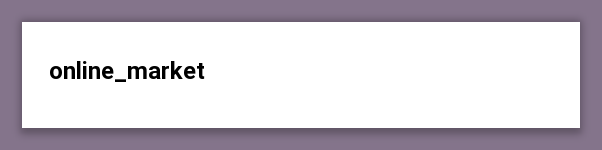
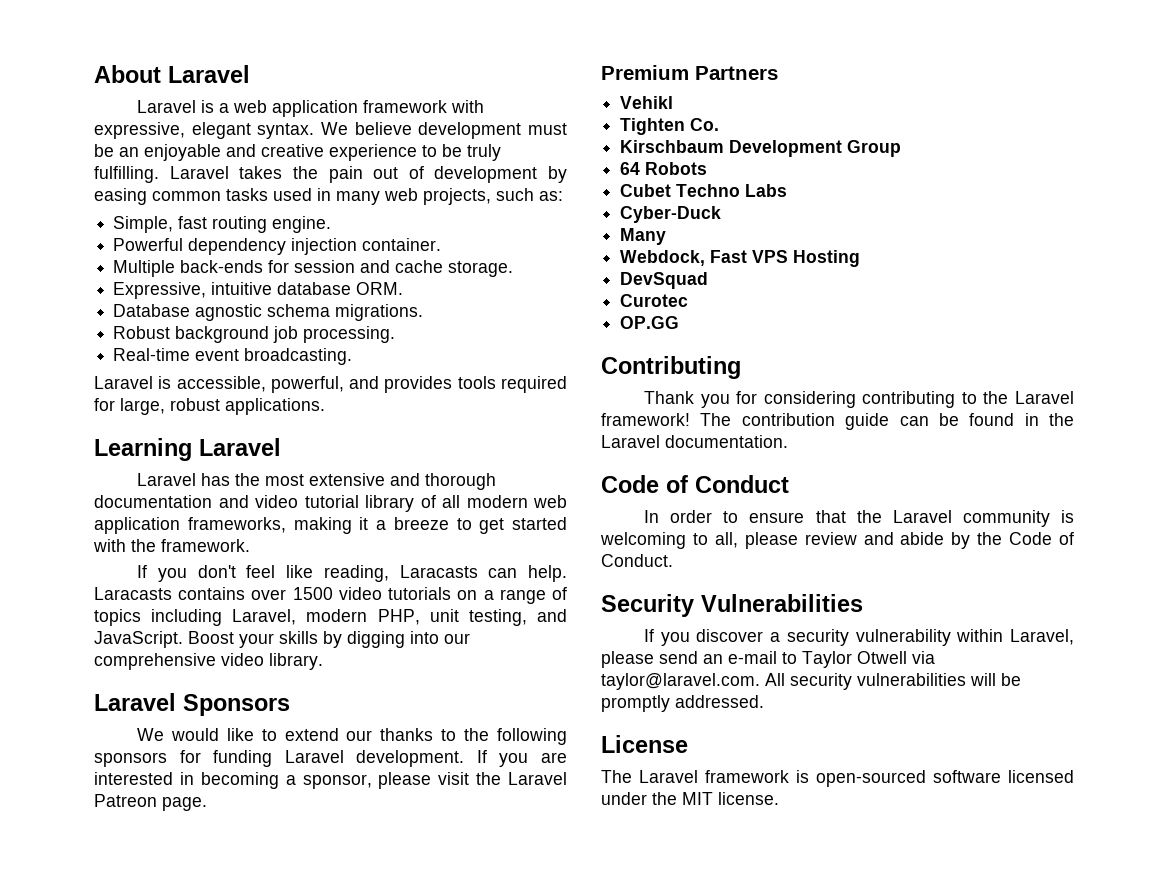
[49,61,205,82] online_market -> [94,65,250,83] [137,100,485,117] [94,122,567,139] [94,144,501,161] [94,166,567,183] [94,188,563,205] [113,216,332,233] [113,238,442,255] [113,260,514,277] [113,282,404,299] [113,304,424,321] [113,326,396,343] [113,348,353,365] [94,376,567,393] [94,398,325,415] [94,438,281,461] [137,473,497,490] [94,495,567,512] [94,517,567,534] [93,539,250,552] [137,565,568,582] [94,587,567,604] [94,609,568,626] [94,631,470,648] [94,653,323,670] [94,693,290,716] [137,728,567,745] [94,750,567,767] [94,772,567,789] [94,794,207,811] [601,65,778,80] [620,96,674,109] [620,118,720,135] [620,140,902,157] [620,162,708,175] [620,184,788,197] [620,206,722,223] [620,228,667,245] [620,250,861,267] [620,272,709,289] [620,294,689,307] [620,316,680,329] [601,356,741,379] [644,391,1074,408] [601,413,1074,430] [601,435,788,448] [601,475,789,493] [644,510,1074,527] [600,532,1074,549] [601,554,673,567] [601,594,863,617] [644,629,1074,646] [601,651,935,668] [601,673,1021,690] [601,695,764,712] [601,735,688,753] [601,770,1074,787] [601,792,779,805] About Laravel // Laravel is a web application framework with expressive, elegant syntax. We believe development must be an enjoyable and creative experience to be truly fulfilling. Laravel takes the pain out of development by easing common tasks used in many web projects, such as: // Simple, fast routing engine. // Powerful dependency injection container. // Multiple back-ends for session and cache storage. // Expressive, intuitive database ORM. // Database agnostic schema migrations. // Robust background job processing. // Real-time event broadcasting. // Laravel is accessible, powerful, and provides tools required for large, robust applications. // Learning Laravel // Laravel has the most extensive and thorough documentation and video tutorial library of all modern web application frameworks, making it a breeze to get started with the framework. // If you don't feel like reading, Laracasts can help. Laracasts contains over 1500 video tutorials on a range of topics including Laravel, modern PHP, unit testing, and JavaScript. Boost your skills by digging into our comprehensive video library. // Laravel Sponsors // We would like to extend our thanks to the following sponsors for funding Laravel development. If you are interested in becoming a sponsor, please visit the Laravel Patreon page. // Premium Partners // Vehikl // Tighten Co. // Kirschbaum Development Group // 64 Robots // Cubet Techno Labs // Cyber-Duck // Many // Webdock, Fast VPS Hosting // DevSquad // Curotec // OP.GG // Contributing // Thank you for considering contributing to the Laravel framework! The contribution guide can be found in the Laravel documentation. // Code of Conduct // In order to ensure that the Laravel community is welcoming to all, please review and abide by the Code of Conduct. // Security Vulnerabilities // If you discover a security vulnerability within Laravel, please send an e-mail to Taylor Otwell via taylor@laravel.com. All security vulnerabilities will be promptly addressed. // License // The Laravel framework is open-sourced software licensed under the MIT license.

